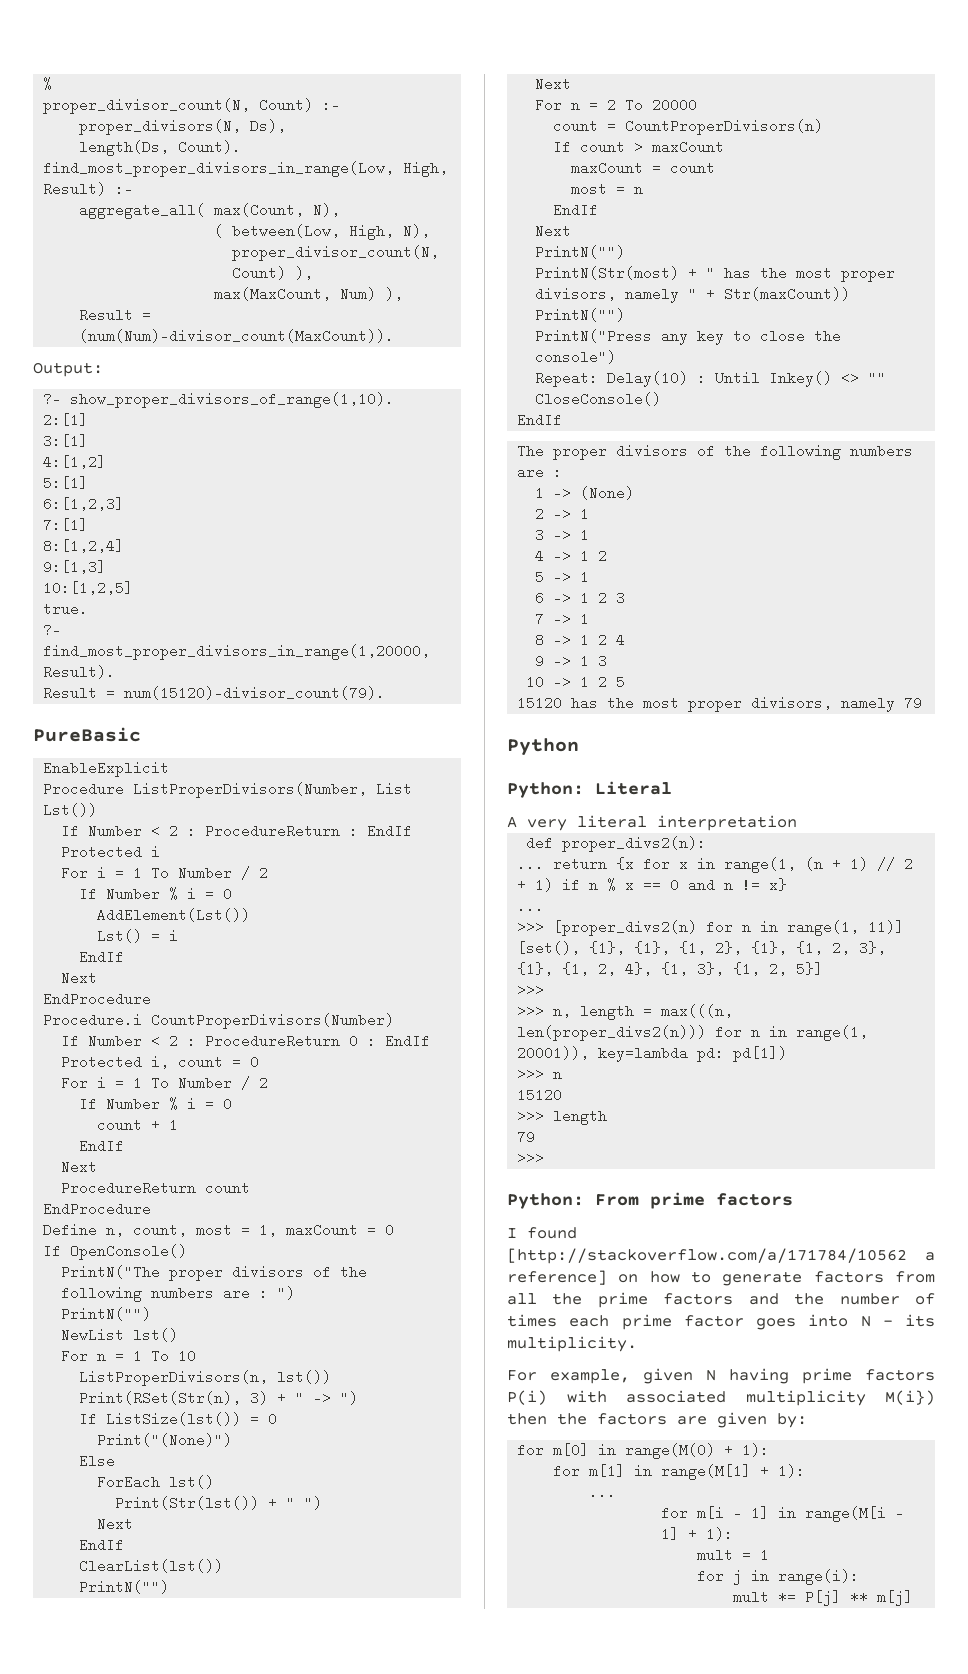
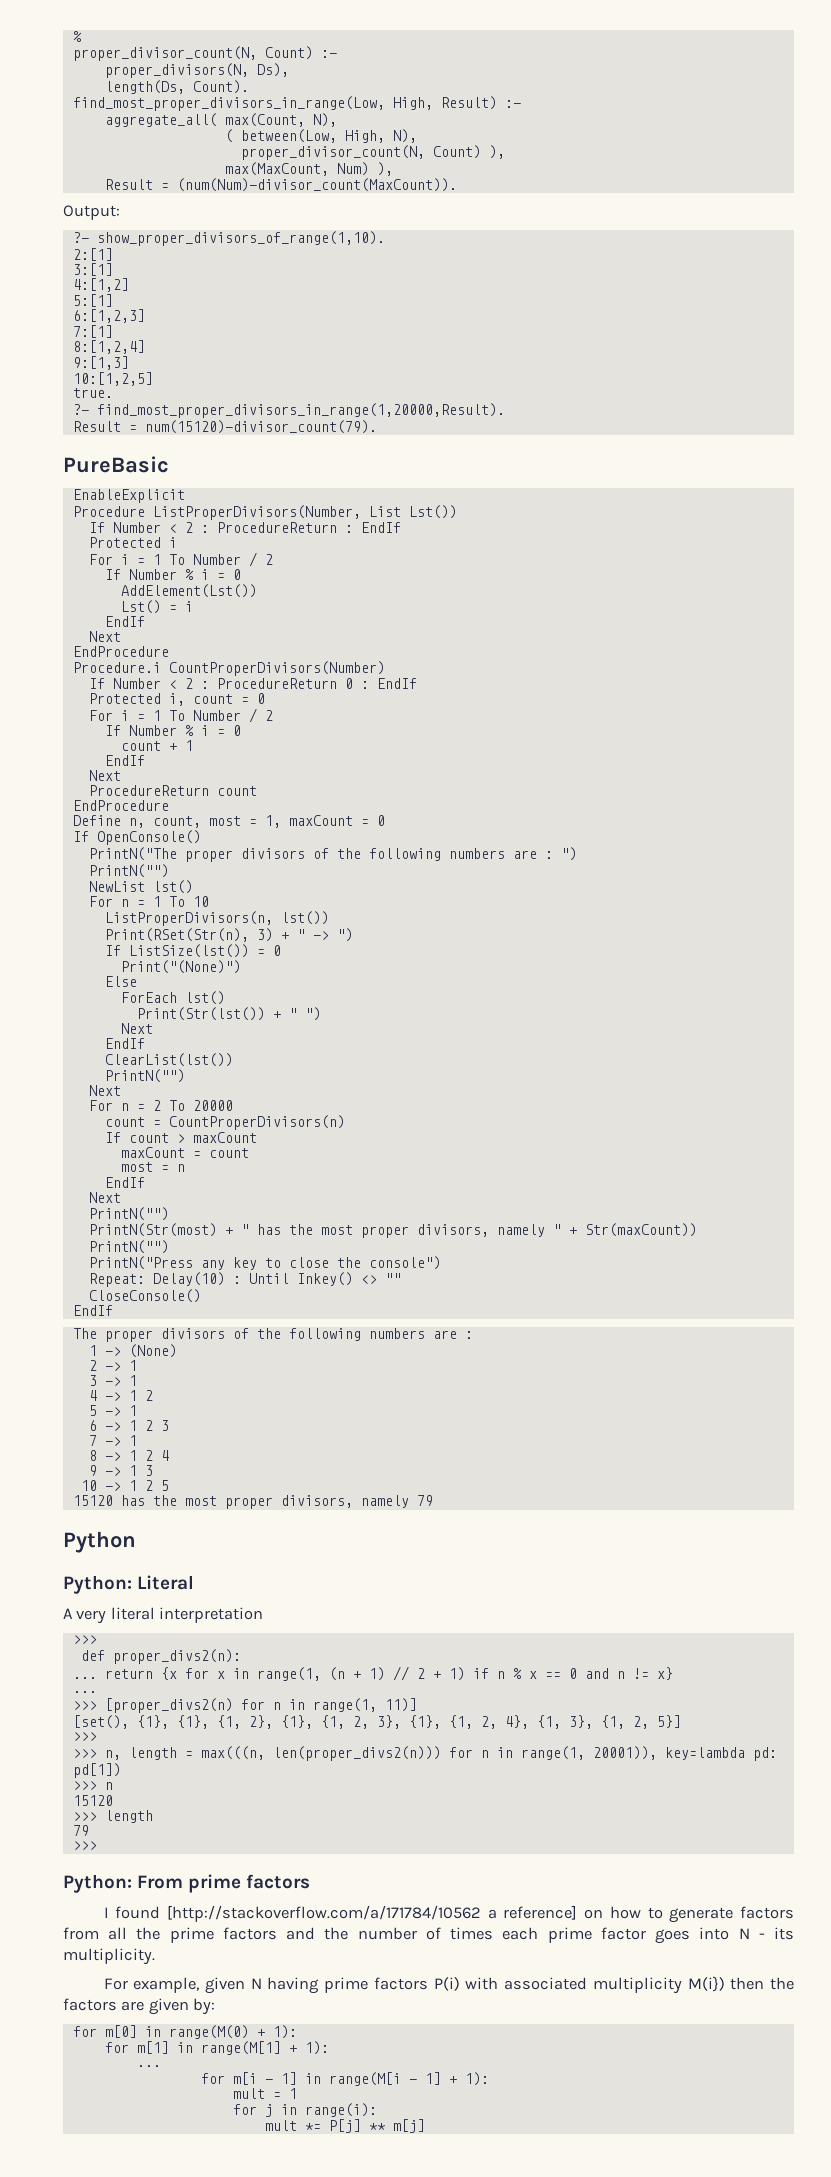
(797, 823) none -> [72,1635,97,1644] // >>>

